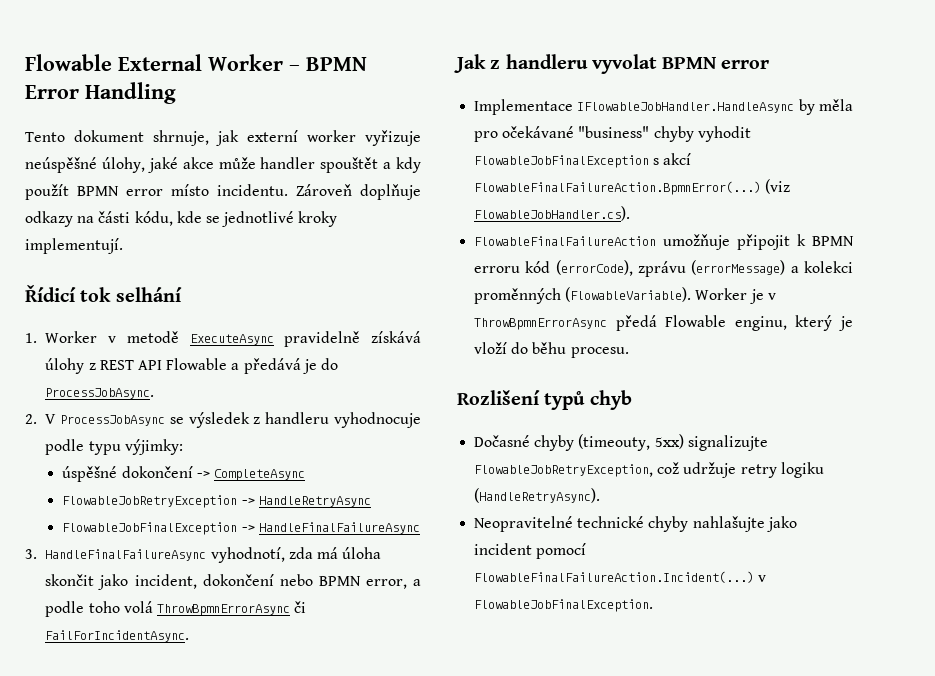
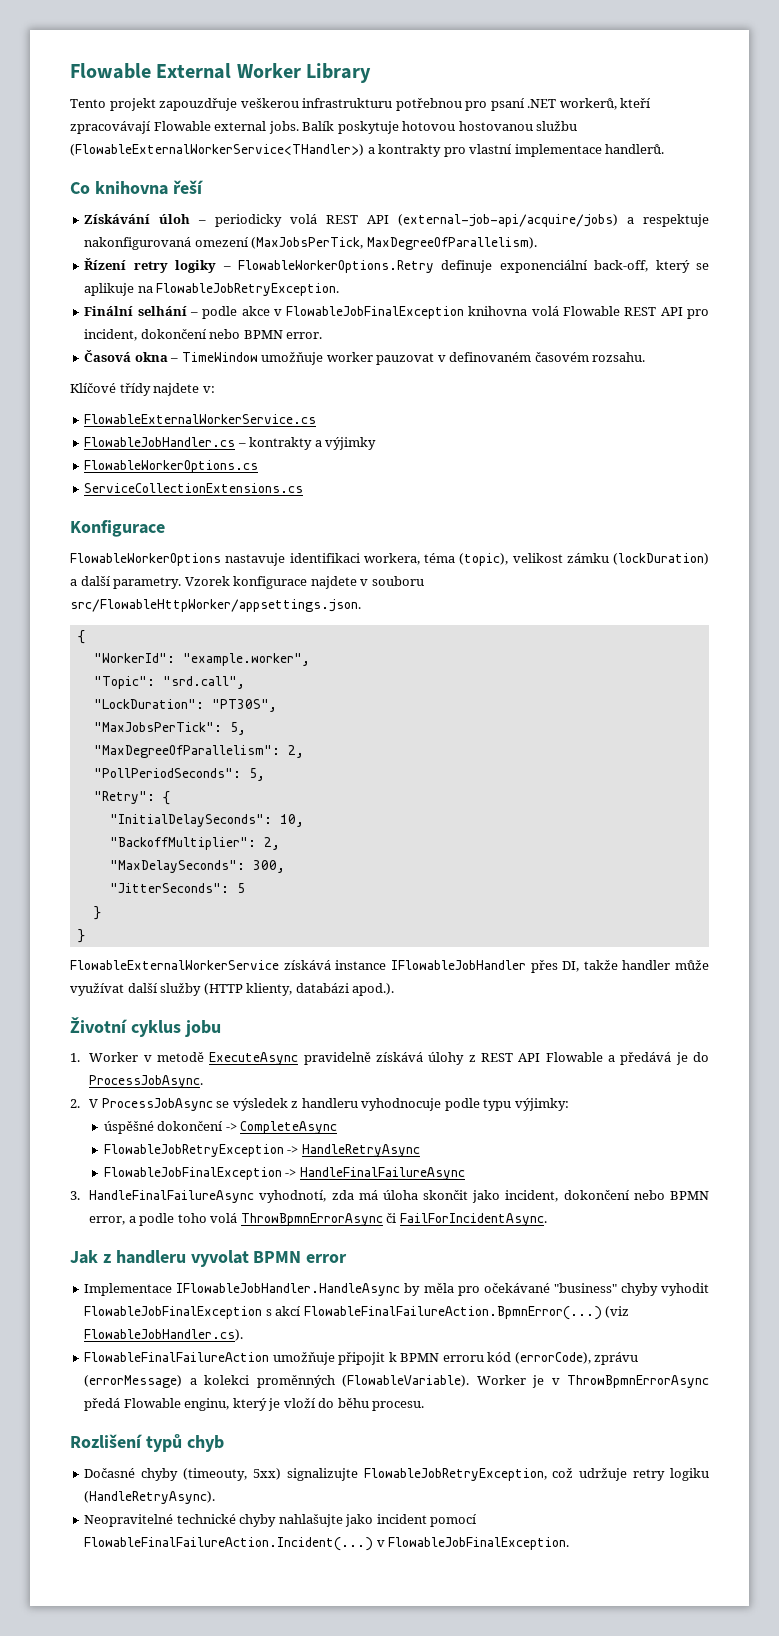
[289,57,367,71] [25,82,176,104] [25,130,421,146] [25,157,421,173] [25,184,421,200] [25,211,338,227] [25,238,123,254] [25,284,182,302] – BPMN Error Handling // Tento dokument shrnuje, jak externí worker vyřizuje neúspěšné úlohy, jaké akce může handler spouštět a kdy použít BPMN error místo incidentu. Zároveň doplňuje odkazy na části kódu, kde se jednotlivé kroky implementují. // Řídicí tok selhání -> [306,63,372,83] [70,98,652,111] [70,121,578,134] [70,144,665,157] [70,180,203,195] [84,214,710,227] [84,237,537,250] [84,258,710,273] [84,283,340,296] [84,306,710,319] [84,329,323,341] [84,350,646,365] [70,383,215,396] [84,414,317,424] [84,437,377,450] [84,460,259,473] [84,483,304,493] [70,520,165,537] [70,553,709,566] [70,576,424,589] [70,599,361,612] [77,630,85,644] [93,653,310,666] [93,676,245,689] [93,699,277,712] [93,722,246,735] [93,745,304,758] [93,768,265,781] [93,791,170,805] [109,814,304,827] [109,837,280,850] [109,860,285,873] [109,883,245,893] [93,906,101,920] [77,929,85,943] [70,960,709,973] [70,983,395,996] [70,1017,221,1037] Library // Tento projekt zapouzdřuje veškerou infrastrukturu potřebnou pro psaní .NET workerů, kteří zpracovávají Flowable external jobs. Balík poskytuje hotovou hostovanou službu (FlowableExternalWorkerService<THandler>) a kontrakty pro vlastní implementace handlerů. // Co knihovna řeší // Získávání úloh – periodicky volá REST API (external-job-api/acquire/jobs) a respektuje nakonfigurovaná omezení (MaxJobsPerTick, MaxDegreeOfParallelism). // Řízení retry logiky – FlowableWorkerOptions.Retry definuje exponenciální back-off, který se aplikuje na FlowableJobRetryException. // Finální selhání – podle akce v FlowableJobFinalException knihovna volá Flowable REST API pro incident, dokončení nebo BPMN error. // Časová okna – TimeWindow umožňuje worker pauzovat v definovaném časovém rozsahu. // Klíčové třídy najdete v: // FlowableExternalWorkerService.cs // FlowableJobHandler.cs – kontrakty a výjimky // FlowableWorkerOptions.cs // ServiceCollectionExtensions.cs // Konfigurace // FlowableWorkerOptions nastavuje identifikaci workera, téma (topic), velikost zámku (lockDuration) a další parametry. Vzorek konfigurace najdete v souboru src/FlowableHttpWorker/appsettings.json. // { // "WorkerId": "example.worker", // "Topic": "srd.call", // "LockDuration": "PT30S", // "MaxJobsPerTick": 5, // "MaxDegreeOfParallelism": 2, // "PollPeriodSeconds": 5, // "Retry": { // "InitialDelaySeconds": 10, // "BackoffMultiplier": 2, // "MaxDelaySeconds": 300, // "JitterSeconds": 5 // } // } // FlowableExternalWorkerService získává instance IFlowableJobHandler přes DI, takže handler může využívat další služby (HTTP klienty, databázi apod.). // Životní cyklus jobu

